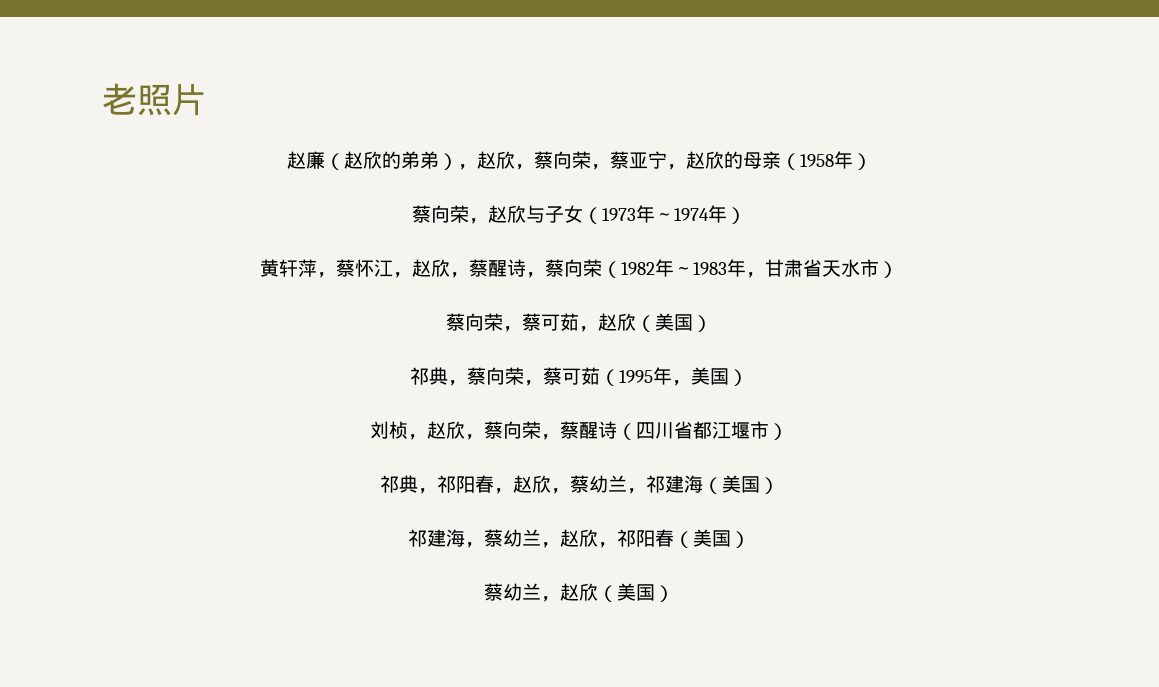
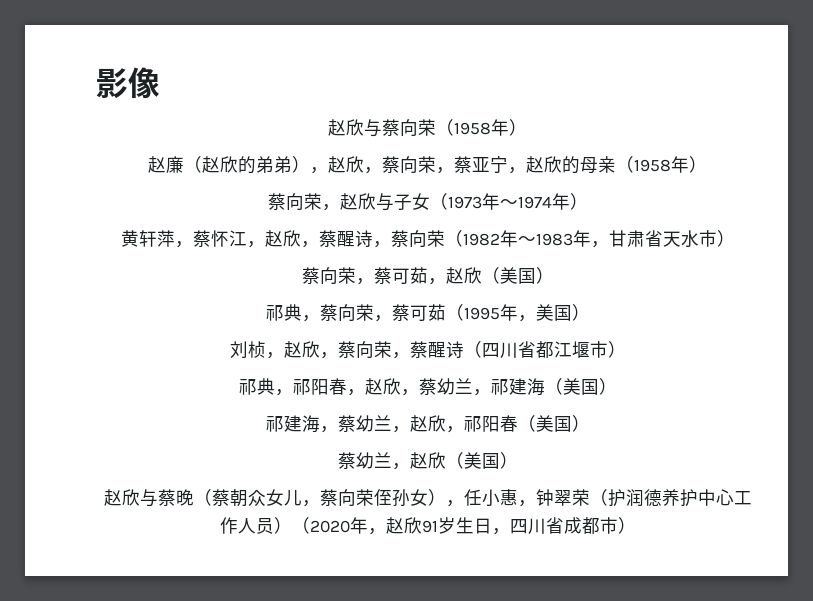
[102,83,207,116] 老照片 -> [96,67,160,99] [328,119,527,137] 影像 // 赵欣与蔡向荣（1958年）
(674, 593) none -> [103,489,752,507] [219,517,636,535] // 赵欣与蔡晚（蔡朝众女儿，蔡向荣侄孙女），任小惠，钟翠荣（护润德养护中心工作人员）（2020年，赵欣91岁生日，四川省成都市）

